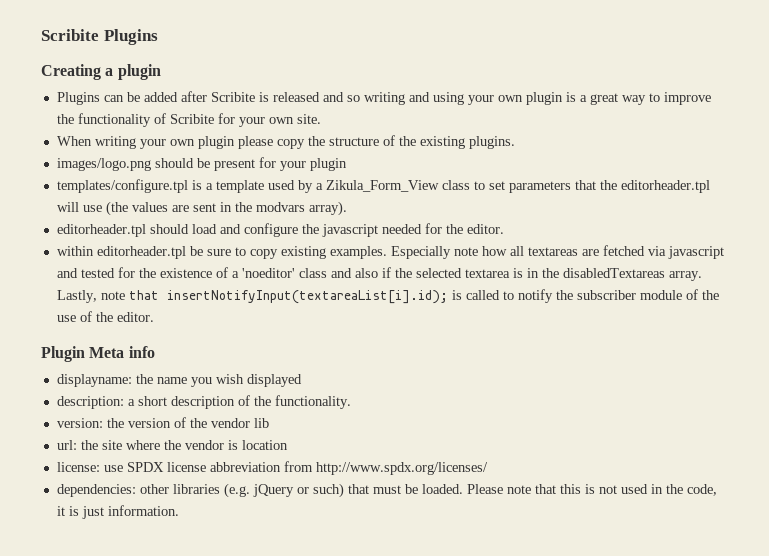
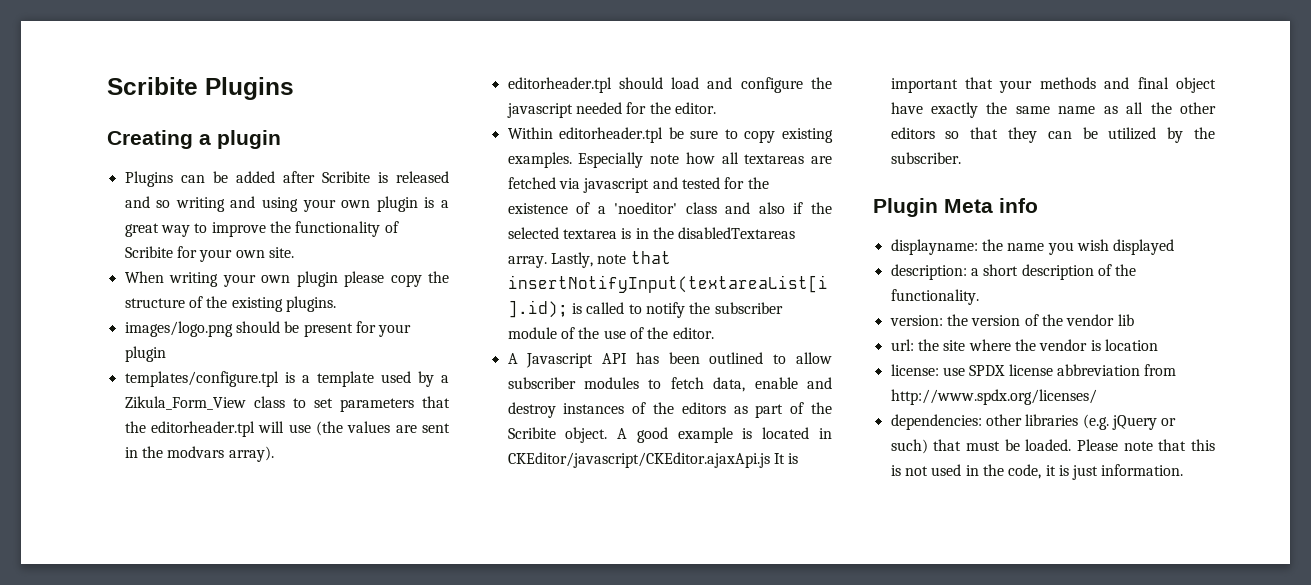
[56,246,94,256] within -> [507,127,553,139] Within
(154, 317) none -> [507,352,832,368] [507,377,832,392] [507,402,832,418] [507,427,832,443] [507,452,799,468] [890,77,1216,93] [890,102,1216,118] [890,127,1215,143] [890,152,961,164] // A Javascript API has been outlined to allow subscriber modules to fetch data, enable and destroy instances of the editors as part of the Scribite object. A good example is located in CKEditor/javascript/CKEditor.ajaxApi.js It is important that your methods and final object have exactly the same name as all the other editors so that they can be utilized by the subscriber.

